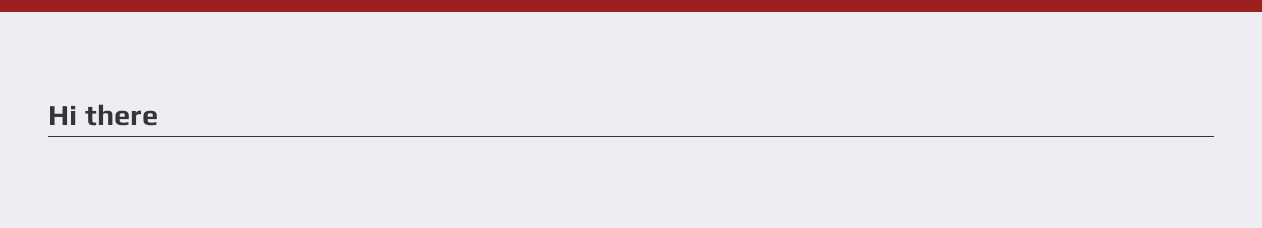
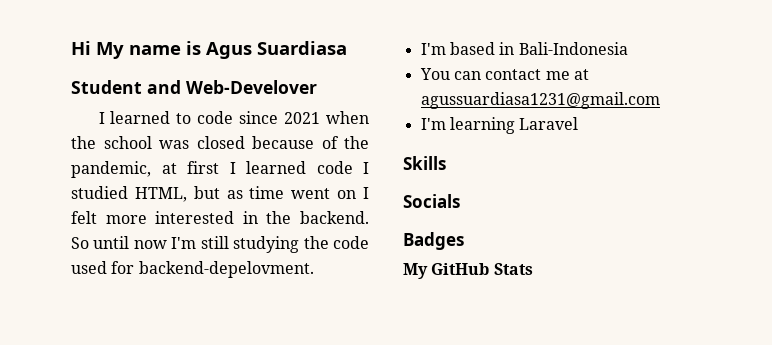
[84,104,158,126] there -> [96,41,347,59] [71,80,317,94] [98,111,369,124] [71,136,369,149] [71,161,369,178] [71,186,369,202] [71,211,369,224] [71,236,369,253] [71,261,314,278] [420,42,628,55] [419,68,589,80] [420,92,660,109] [420,117,579,134] [403,156,446,170] [403,194,460,208] [403,232,464,250] [403,263,533,279] My name is Agus Suardiasa // Student and Web-Develover // I learned to code since 2021 when the school was closed because of the pandemic, at first I learned code I studied HTML, but as time went on I felt more interested in the backend. So until now I'm still studying the code used for backend-depelovment. // I'm based in Bali-Indonesia // You can contact me at agussuardiasa1231@gmail.com // I'm learning Laravel // Skills // Socials // Badges // My GitHub Stats

